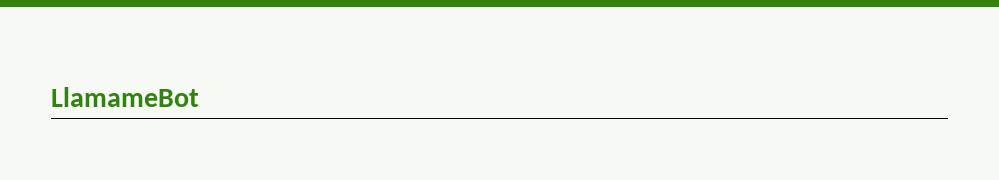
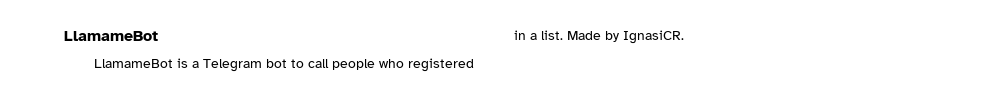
[51,87,199,107] LlamameBot -> [64,31,158,41] [93,58,474,72] [514,30,684,44] LlamameBot // LlamameBot is a Telegram bot to call people who registered in a list. Made by IgnasiCR.

